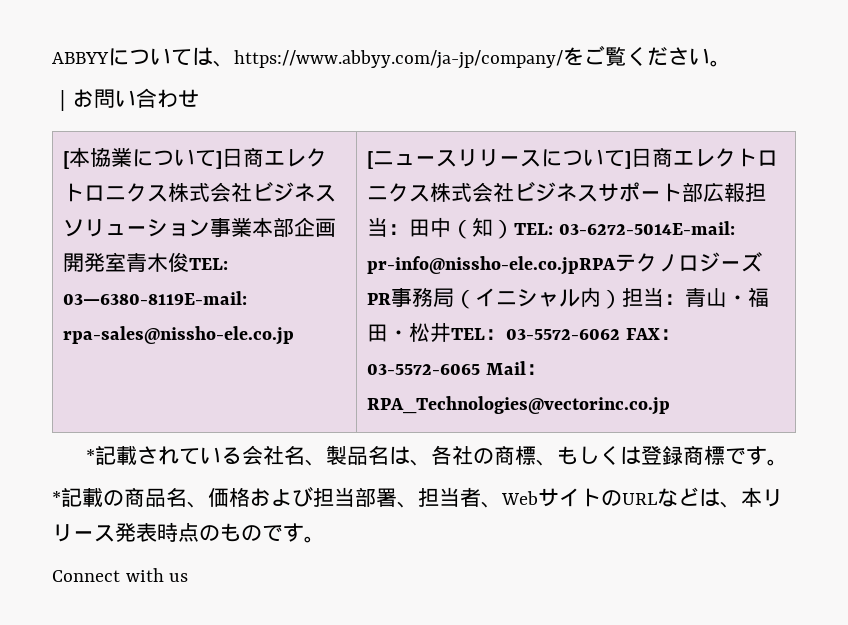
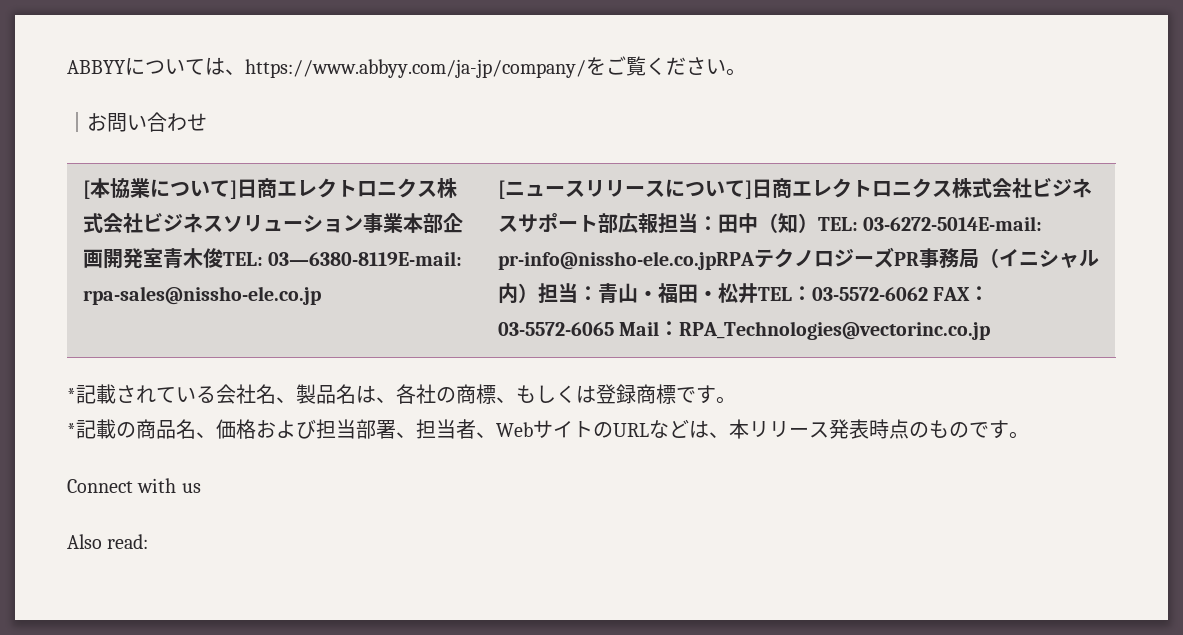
(189, 577) none -> [67,534,149,549] // Also read:

